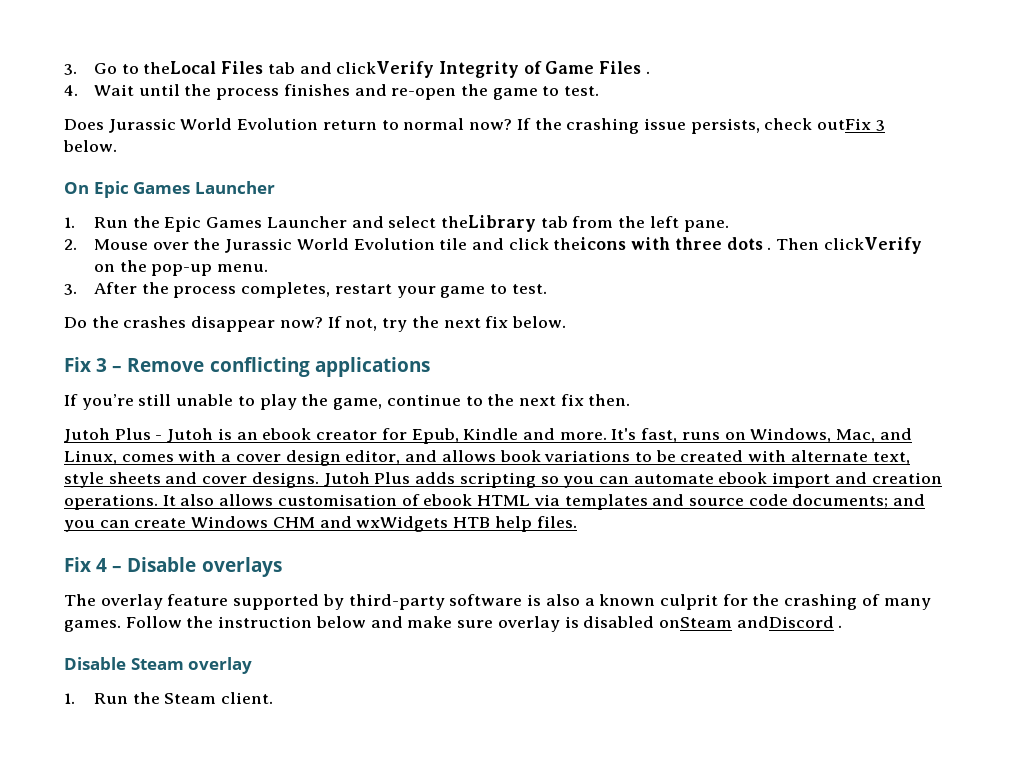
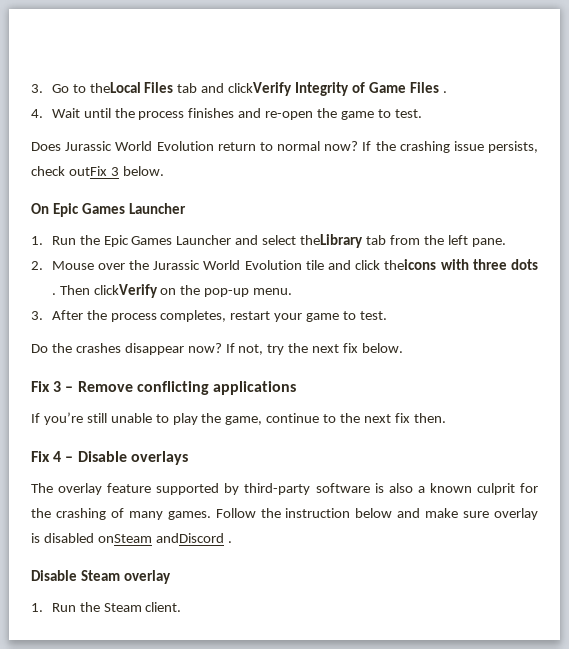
[64,428,912,444] [64,450,910,466] [64,472,942,488] [64,494,926,510] [64,516,577,532] // Jutoh Plus - Jutoh is an ebook creator for Epub, Kindle and more. It's fast, runs on Windows, Mac, and Linux, comes with a cover design editor, and allows book variations to be created with alternate text, style sheets and cover designs. Jutoh Plus adds scripting so you can automate ebook import and creation operations. It also allows customisation of ebook HTML via templates and source code documents; and you can create Windows CHM and wxWidgets HTB help files. -> (446, 418) none

